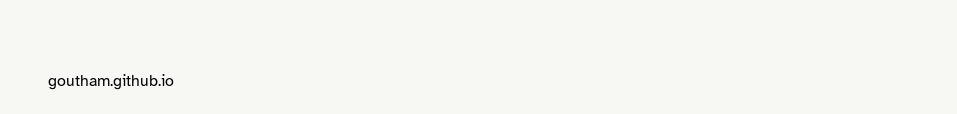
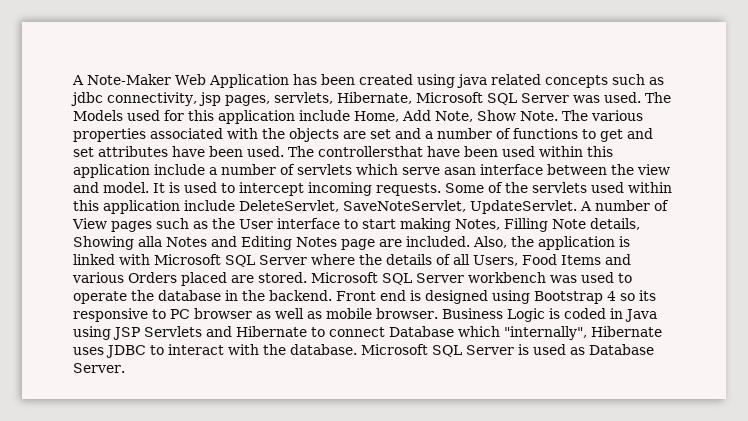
[48,74,174,90] goutham.github.io -> [72,74,664,88] [71,92,671,106] [73,110,643,124] [73,128,653,142] [73,146,613,157] [73,164,670,178] [73,182,672,196] [73,200,669,214] [72,218,640,232] [73,236,630,250] [73,254,631,267] [72,272,632,286] [73,290,656,304] [73,308,657,322] [73,326,662,340] [73,344,654,358] [73,363,125,373] A Note-Maker Web Application has been created using java related concepts such as jdbc connectivity, jsp pages, servlets, Hibernate, Microsoft SQL Server was used. The Models used for this application include Home, Add Note, Show Note. The various properties associated with the objects are set and a number of functions to get and set attributes have been used. The controllersthat have been used within this application include a number of servlets which serve asan interface between the view and model. It is used to intercept incoming requests. Some of the servlets used within this application include DeleteServlet, SaveNoteServlet, UpdateServlet. A number of View pages such as the User interface to start making Notes, Filling Note details, Showing alla Notes and Editing Notes page are included. Also, the application is linked with Microsoft SQL Server where the details of all Users, Food Items and various Orders placed are stored. Microsoft SQL Server workbench was used to operate the database in the backend. Front end is designed using Bootstrap 4 so its responsive to PC browser as well as mobile browser. Business Logic is coded in Java using JSP Servlets and Hibernate to connect Database which "internally", Hibernate uses JDBC to interact with the database. Microsoft SQL Server is used as Database Server.

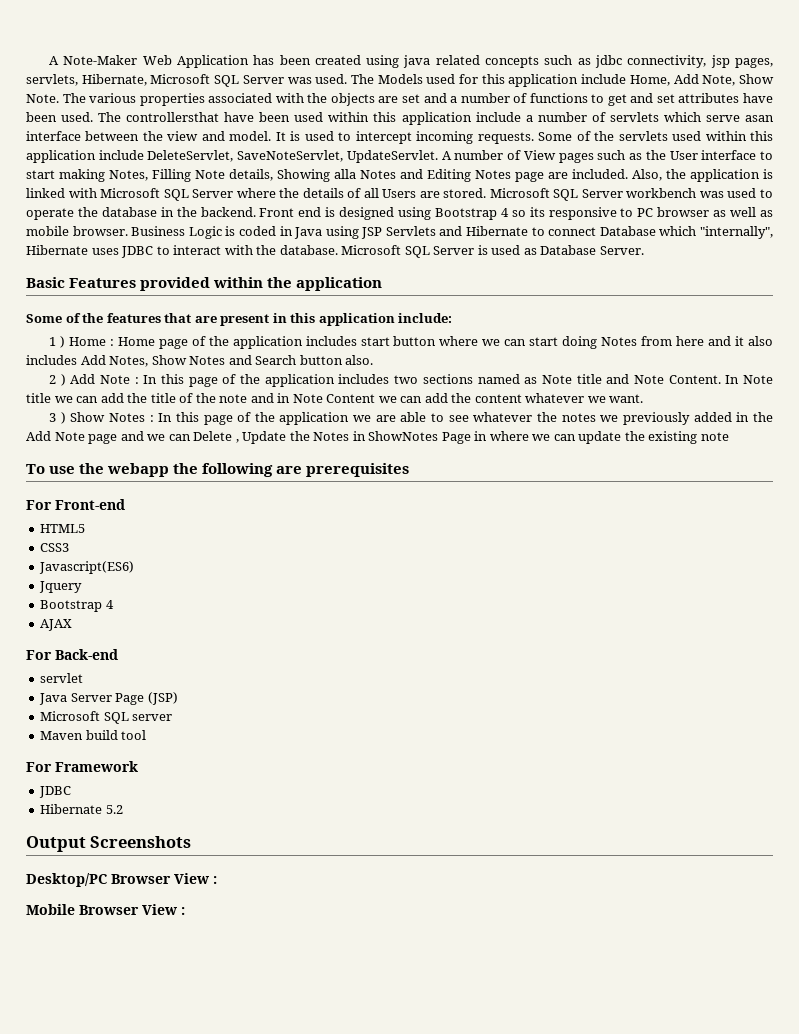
[473,254,631,266] [72,272,227,286] Users, Food Items and various Orders placed -> [382,189,417,198] Users
(125, 368) none -> [26,277,383,291] [26,313,453,326] [48,336,773,349] [26,355,374,367] [48,374,773,387] [26,393,644,403] [48,412,773,425] [26,431,729,444] [26,463,410,477] [26,499,125,510] [40,524,86,533] [40,543,70,552] [39,561,135,574] [39,581,83,593] [40,600,114,612] [40,619,73,631] [26,649,118,660] [40,673,84,683] [39,692,178,705] [40,711,173,724] [40,730,147,740] [26,761,138,772] [39,786,72,798] [40,804,123,814] [26,836,192,852] [26,873,217,887] [26,904,185,915] // Basic Features provided within the application // Some of the features that are present in this application include: // 1 ) Home : Home page of the application includes start button where we can start doing Notes from here and it also includes Add Notes, Show Notes and Search button also. // 2 ) Add Note : In this page of the application includes two sections named as Note title and Note Content. In Note title we can add the title of the note and in Note Content we can add the content whatever we want. // 3 ) Show Notes : In this page of the application we are able to see whatever the notes we previously added in the Add Note page and we can Delete , Update the Notes in ShowNotes Page in where we can update the existing note // To use the webapp the following are prerequisites // For Front-end // HTML5 // CSS3 // Javascript(ES6) // Jquery // Bootstrap 4 // AJAX // For Back-end // servlet // Java Server Page (JSP) // Microsoft SQL server // Maven build tool // For Framework // JDBC // Hibernate 5.2 // Output Screenshots // Desktop/PC Browser View : // Mobile Browser View :

